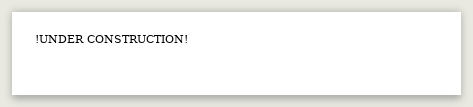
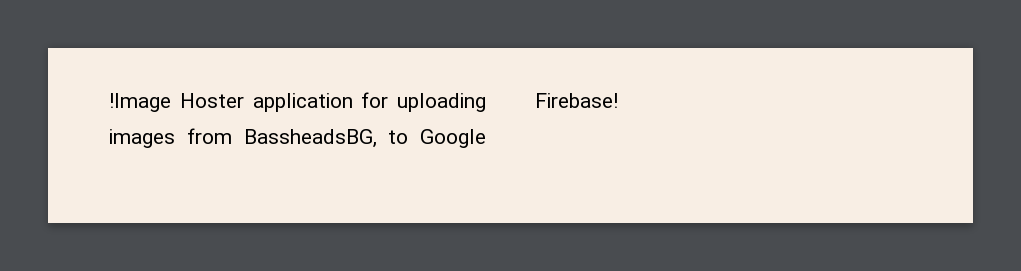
[35,35,188,43] !UNDER CONSTRUCTION! -> [109,92,486,112] [109,128,486,148] [535,93,618,108] !Image Hoster application for uploading images from BassheadsBG, to Google Firebase!

